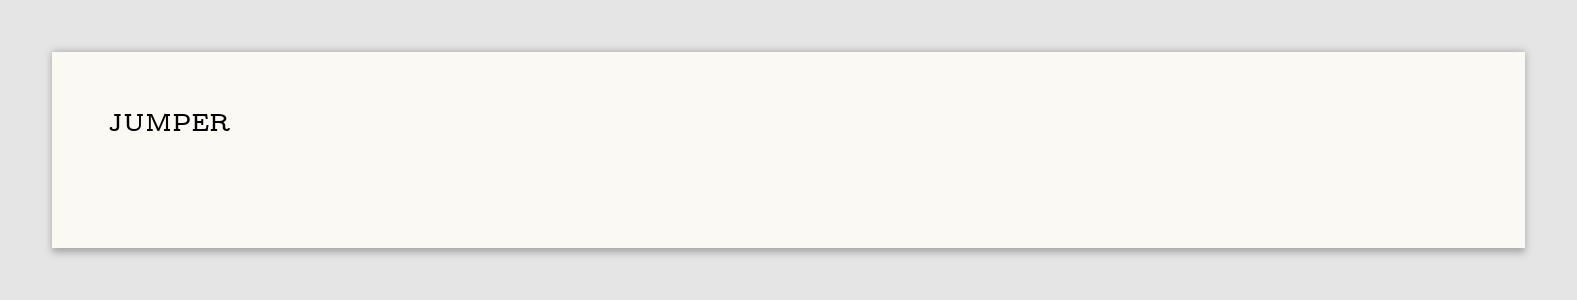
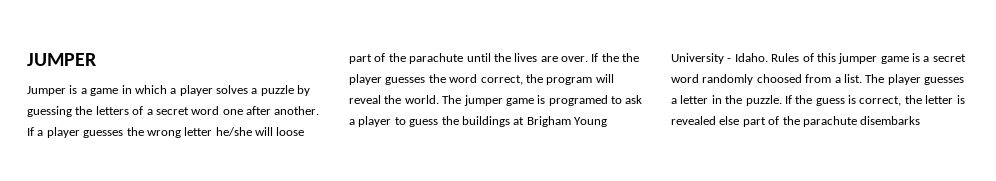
(230, 122) none -> [27,85,311,96] [27,106,320,117] [27,127,305,138] [349,53,640,64] [349,74,614,85] [349,95,643,106] [349,116,607,127] [671,53,966,64] [671,74,964,85] [671,95,965,106] [671,116,921,127] // Jumper is a game in which a player solves a puzzle by guessing the letters of a secret word one after another. If a player guesses the wrong letter he/she will loose part of the parachute until the lives are over. If the the player guesses the word correct, the program will reveal the world. The jumper game is programed to ask a player to guess the buildings at Brigham Young University - Idaho. Rules of this jumper game is a secret word randomly choosed from a list. The player guesses a letter in the puzzle. If the guess is correct, the letter is revealed else part of the parachute disembarks

